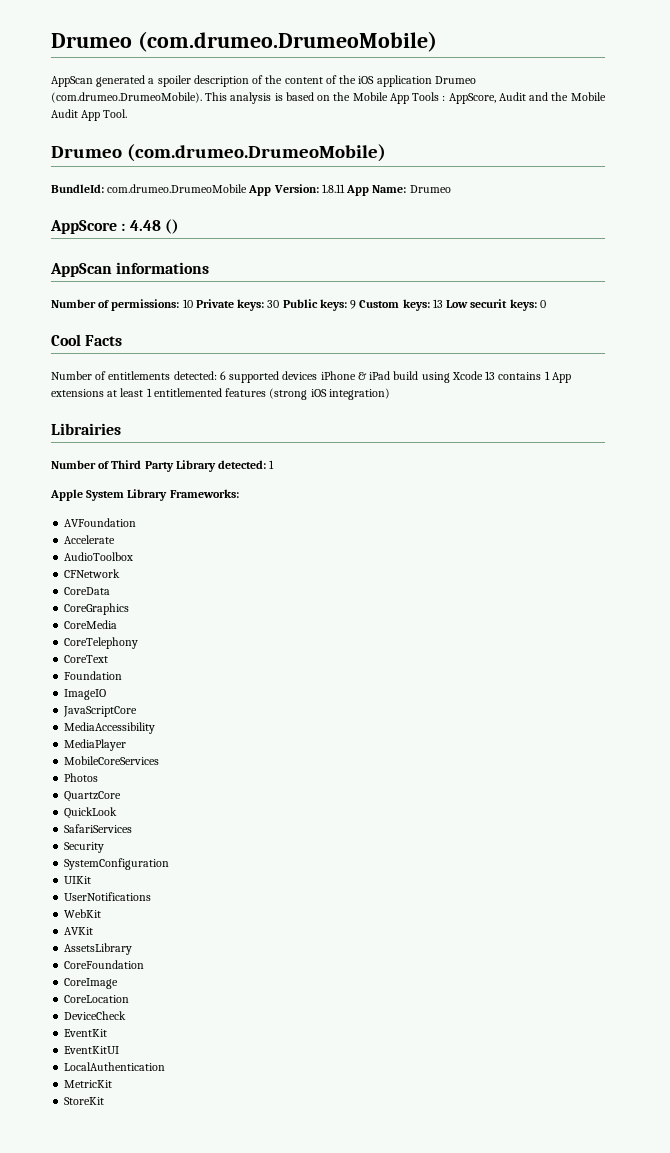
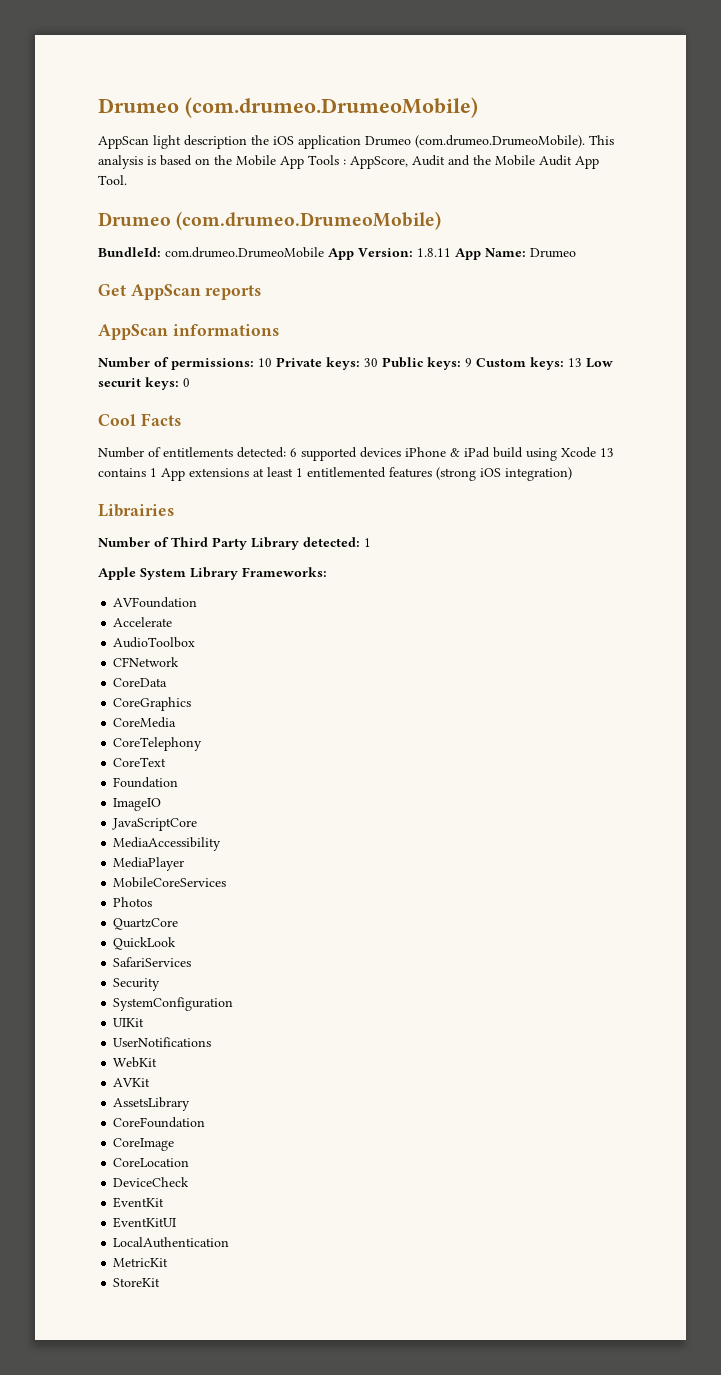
[96,75,337,87] generated a spoiler description of the content of -> [153,135,247,149] light description
[50,219,179,234] AppScore : 4.48 () -> [98,284,262,300] Get AppScan reports

